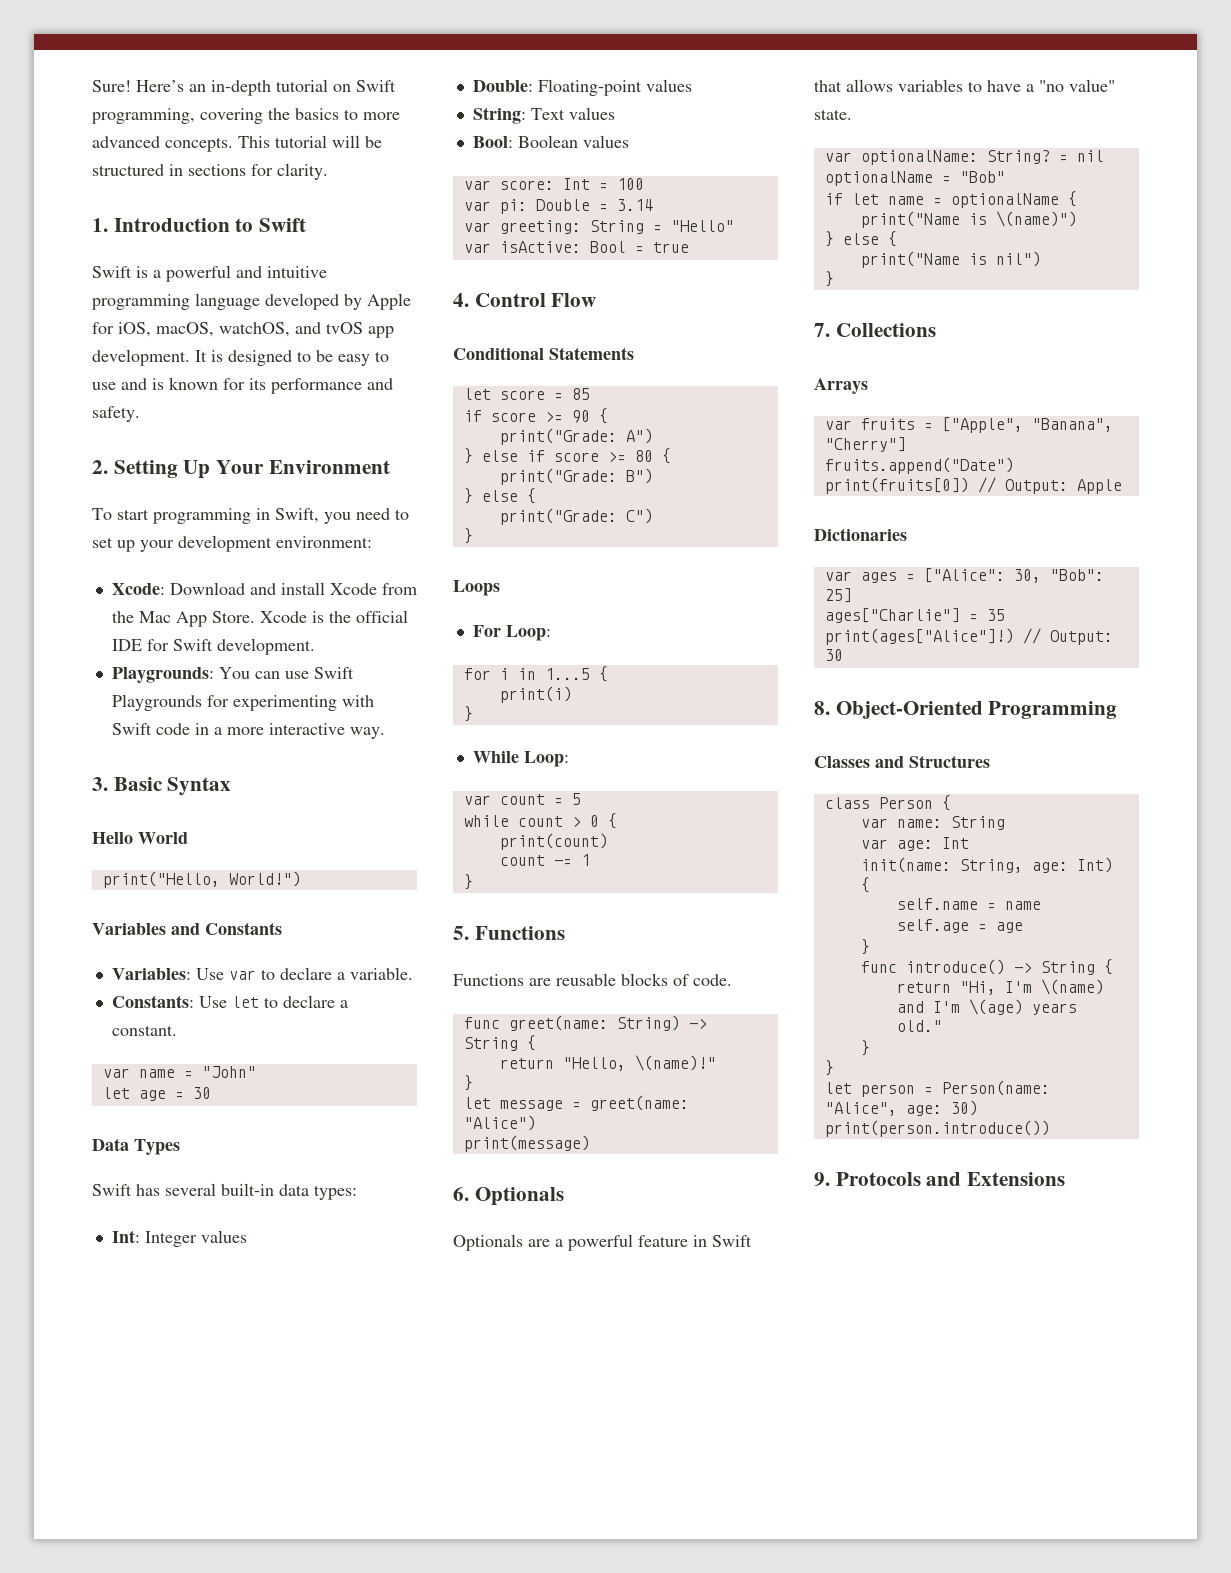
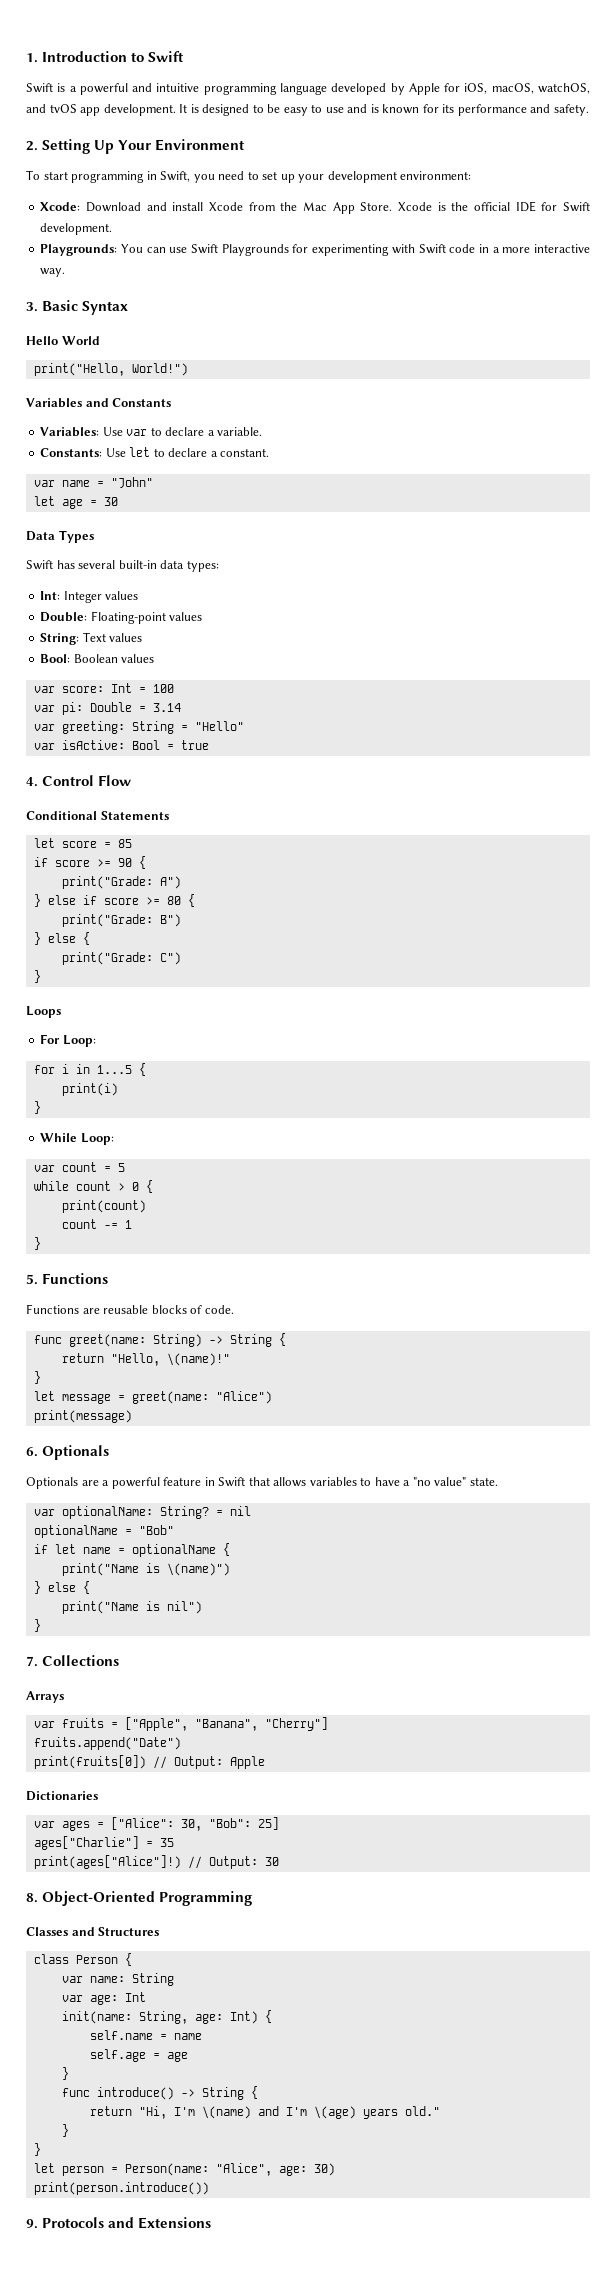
[92,79,396,96] [92,108,400,124] [92,135,382,152] [92,163,328,180] Sure! Here’s an in-depth tutorial on Swift programming, covering the basics to more advanced concepts. This tutorial will be structured in sections for clarity. // -> (26, 58) none

